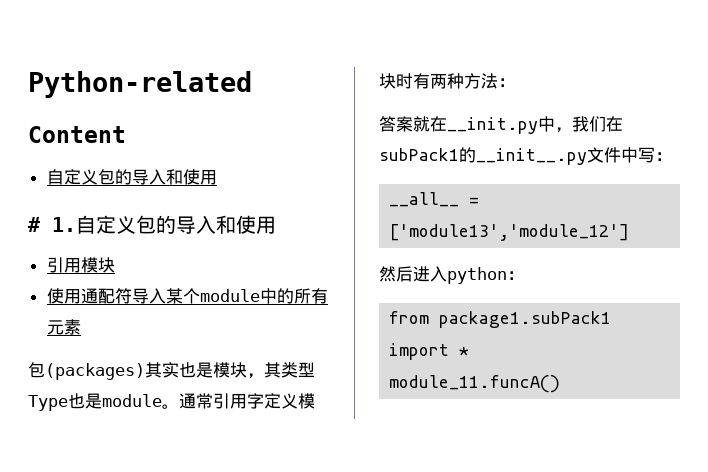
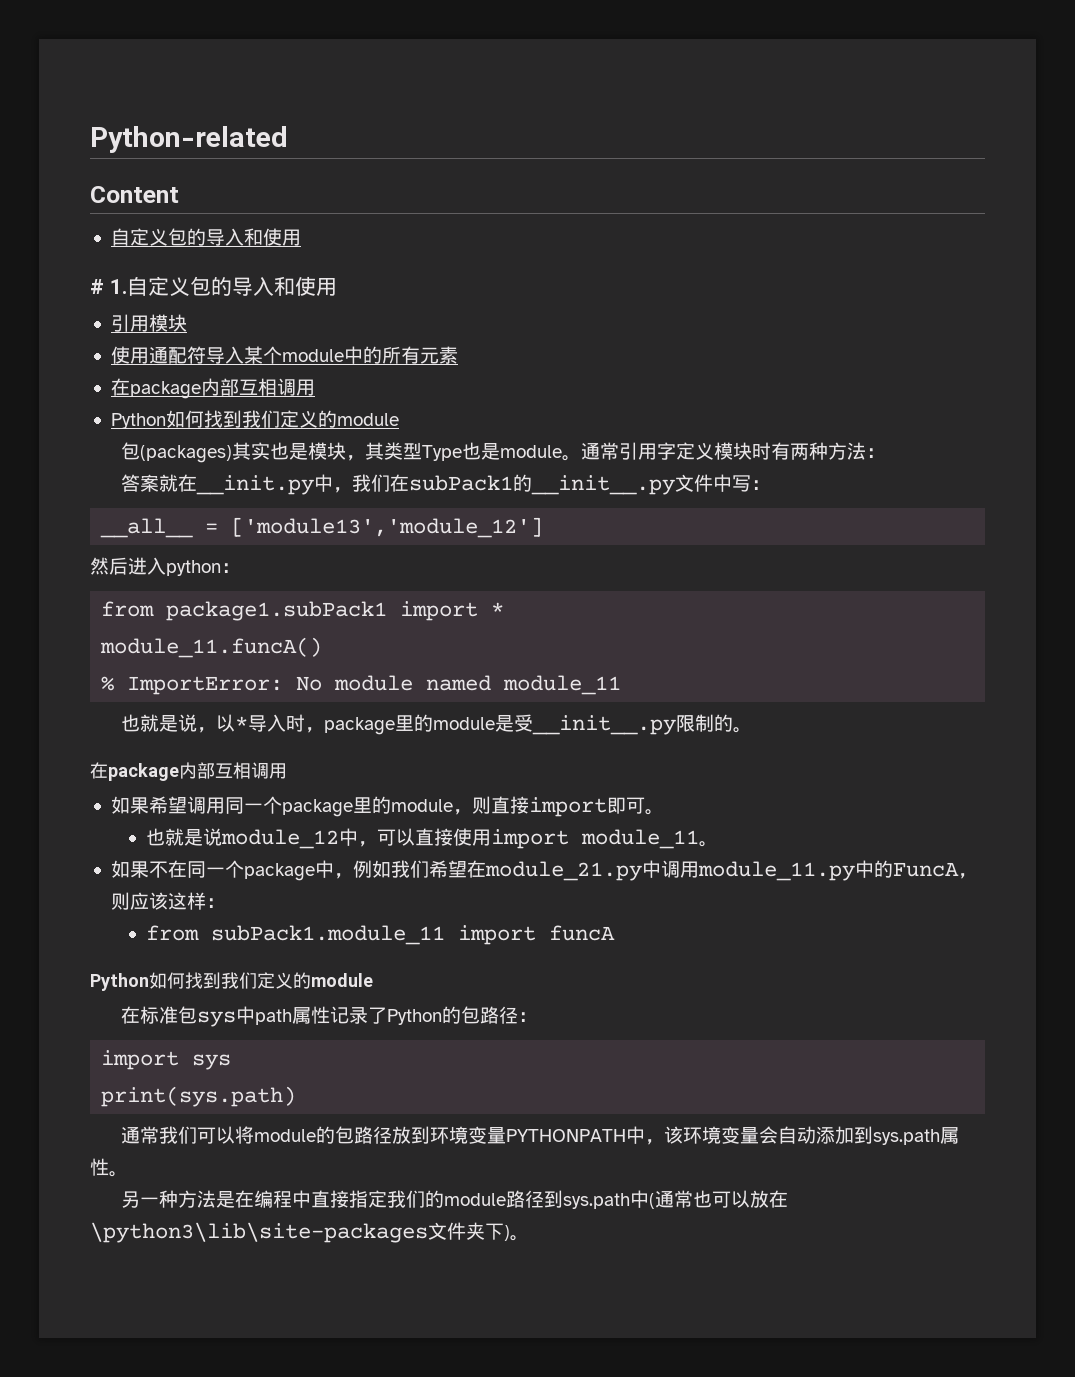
(81, 327) none -> [110,378,315,399] [110,410,399,429] // 在package内部互相调用 // Python如何找到我们定义的module
(561, 384) none -> [101,675,622,695] [121,714,753,735] [90,762,287,781] [110,796,664,817] [145,828,718,849] [110,860,977,881] [110,892,225,910] [145,925,615,945] [90,972,373,991] [121,1006,538,1027] [101,1050,232,1070] [101,1086,297,1107] [121,1126,960,1145] [90,1158,128,1177] [121,1190,789,1209] [90,1222,529,1243] // % ImportError: No module named module_11 // 也就是说，以*导入时，package里的module是受__init__.py限制的。 // 在package内部互相调用 // 如果希望调用同一个package里的module，则直接import即可。 // 也就是说module_12中，可以直接使用import module_11。 // 如果不在同一个package中，例如我们希望在module_21.py中调用module_11.py中的FuncA，则应该这样： // from subPack1.module_11 import funcA // Python如何找到我们定义的module // 在标准包sys中path属性记录了Python的包路径： // import sys // print(sys.path) // 通常我们可以将module的包路径放到环境变量PYTHONPATH中，该环境变量会自动添加到sys.path属性。 // 另一种方法是在编程中直接指定我们的module路径到sys.path中(通常也可以放在\python3\lib\site-packages文件夹下)。

